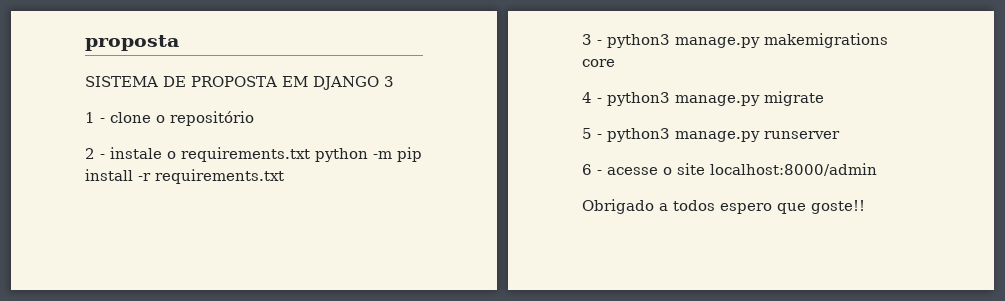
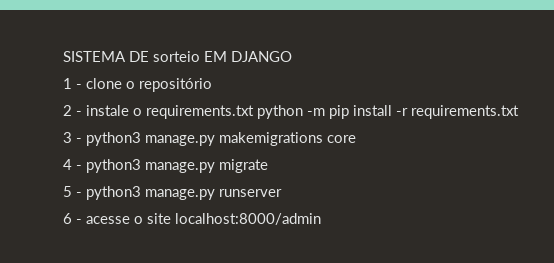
[85,35,179,51] proposta // -> (63, 56) none
[191,76,277,87] PROPOSTA -> [153,51,200,62] sorteio
[384,76,394,87] 3 -> (292, 56) none
[582,199,865,214] // Obrigado a todos espero que goste!! -> (321, 219) none

